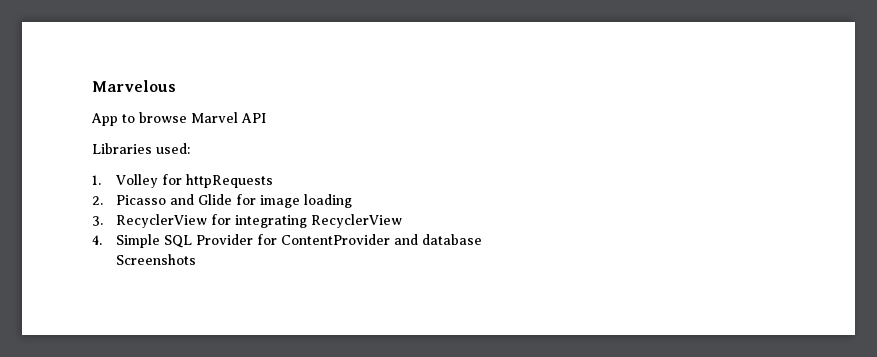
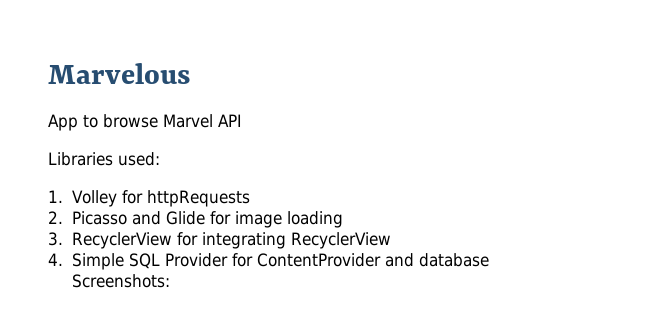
[116,254,197,265] Screenshots -> [72,274,171,288] Screenshots:

